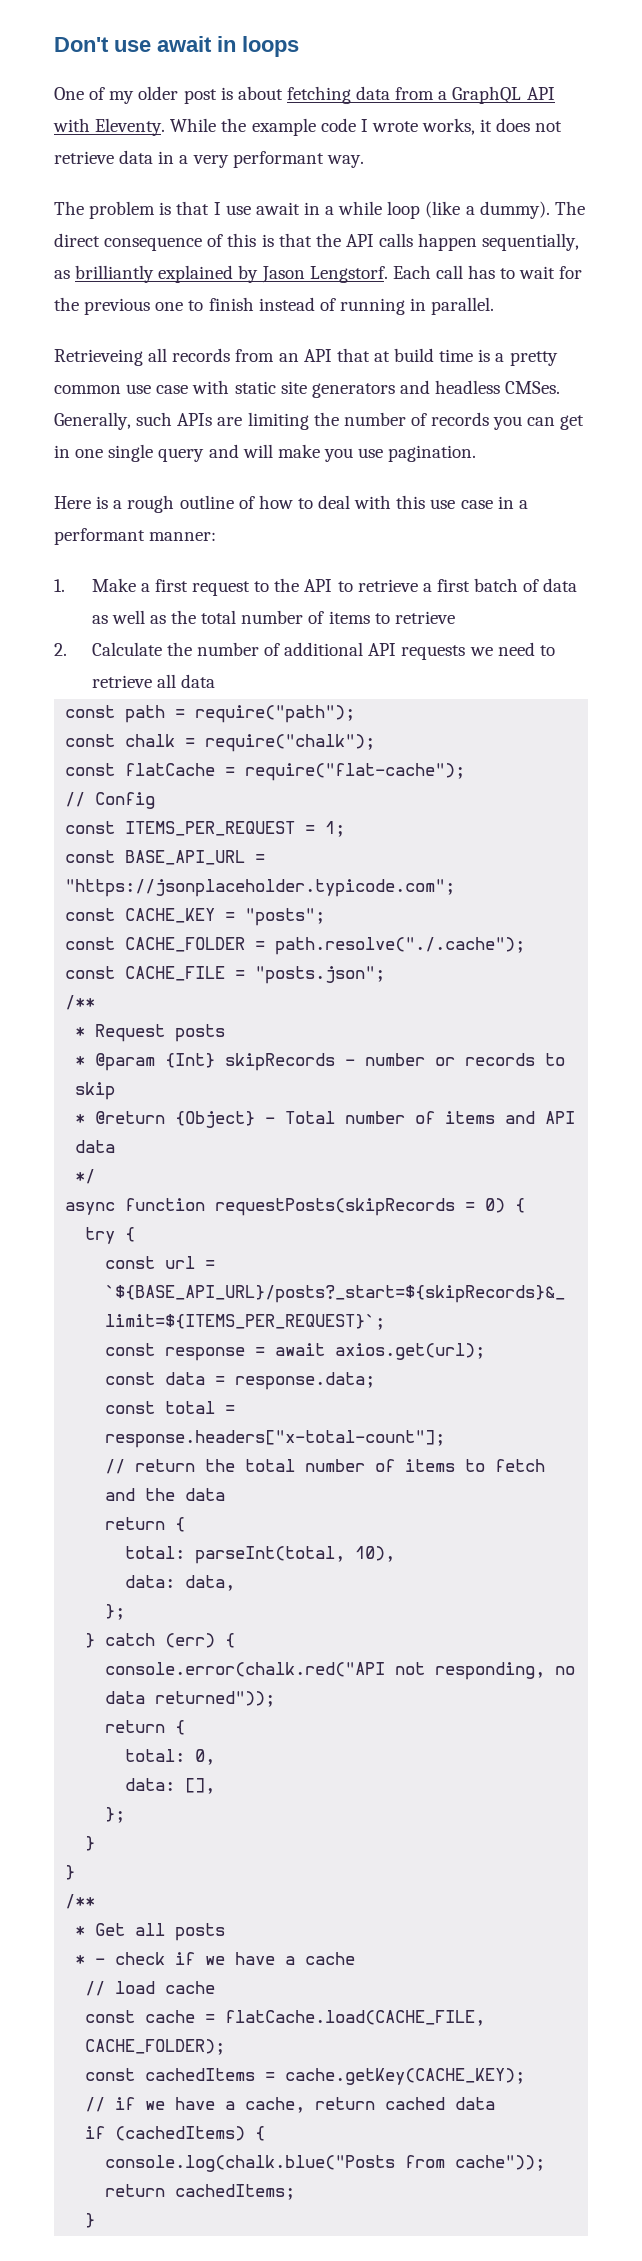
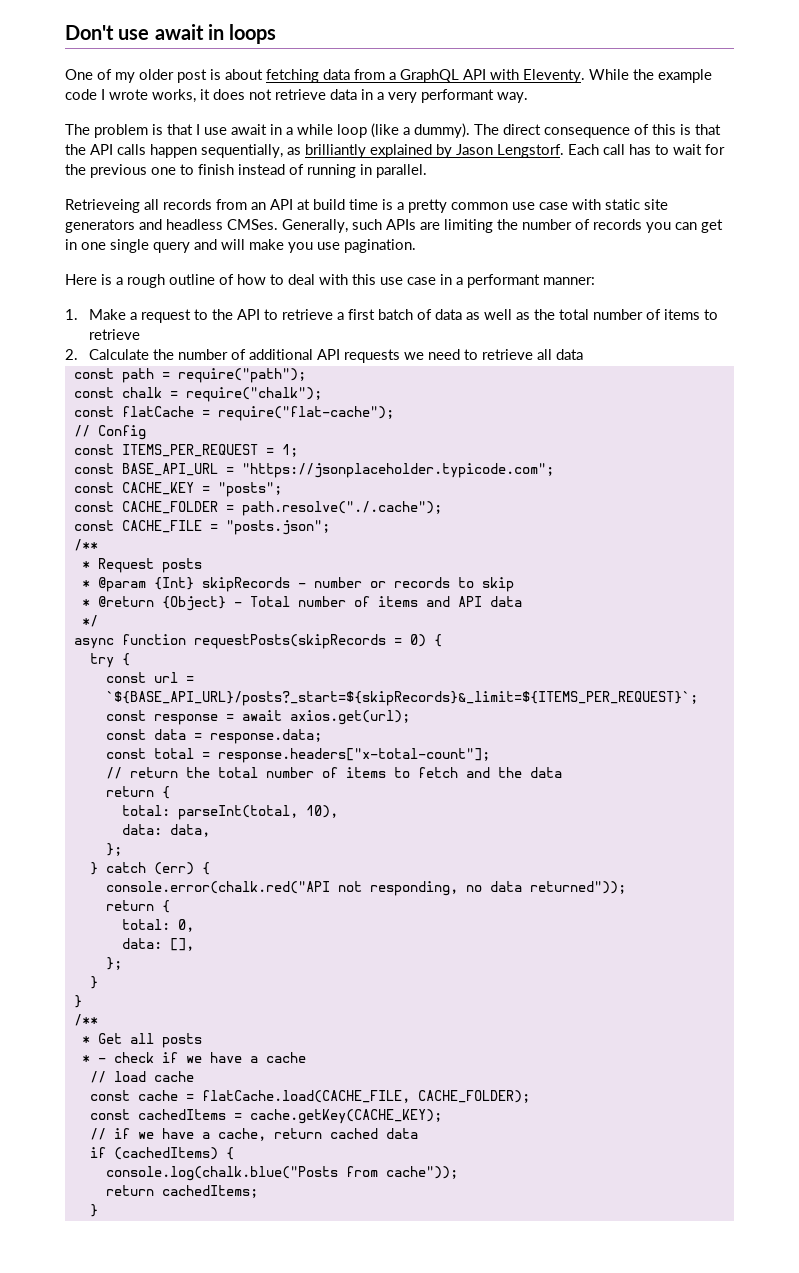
[336,348,370,362] that -> (293, 204) none
[154,579,188,592] first -> (137, 316) none

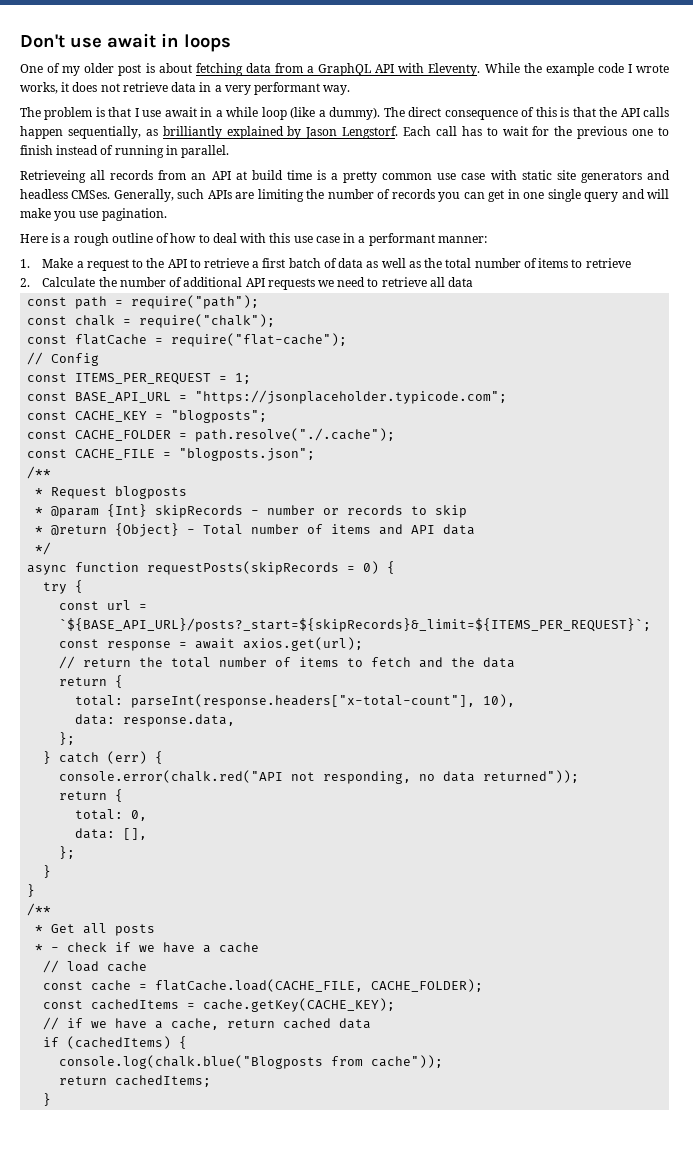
[217,482,282,497] "posts"; -> [171,410,268,423] "blogposts";
[225,520,330,535] "posts.json"; -> [179,448,316,461] "blogposts.json";
[161,558,202,573] posts -> [115,486,188,499] blogposts
[105,729,322,744] [105,748,490,763] // const data = response.data; // const total = response.headers["x-total-count"]; -> (364, 644) none
[177,805,298,820] parseInt(total, -> [131,694,476,708] parseInt(response.headers["x-total-count"],
[169,824,210,837] data, -> [123,714,236,727] response.data,
[105,1166,338,1181] console.log(chalk.blue("Posts -> [59,1055,324,1069] console.log(chalk.blue("Blogposts

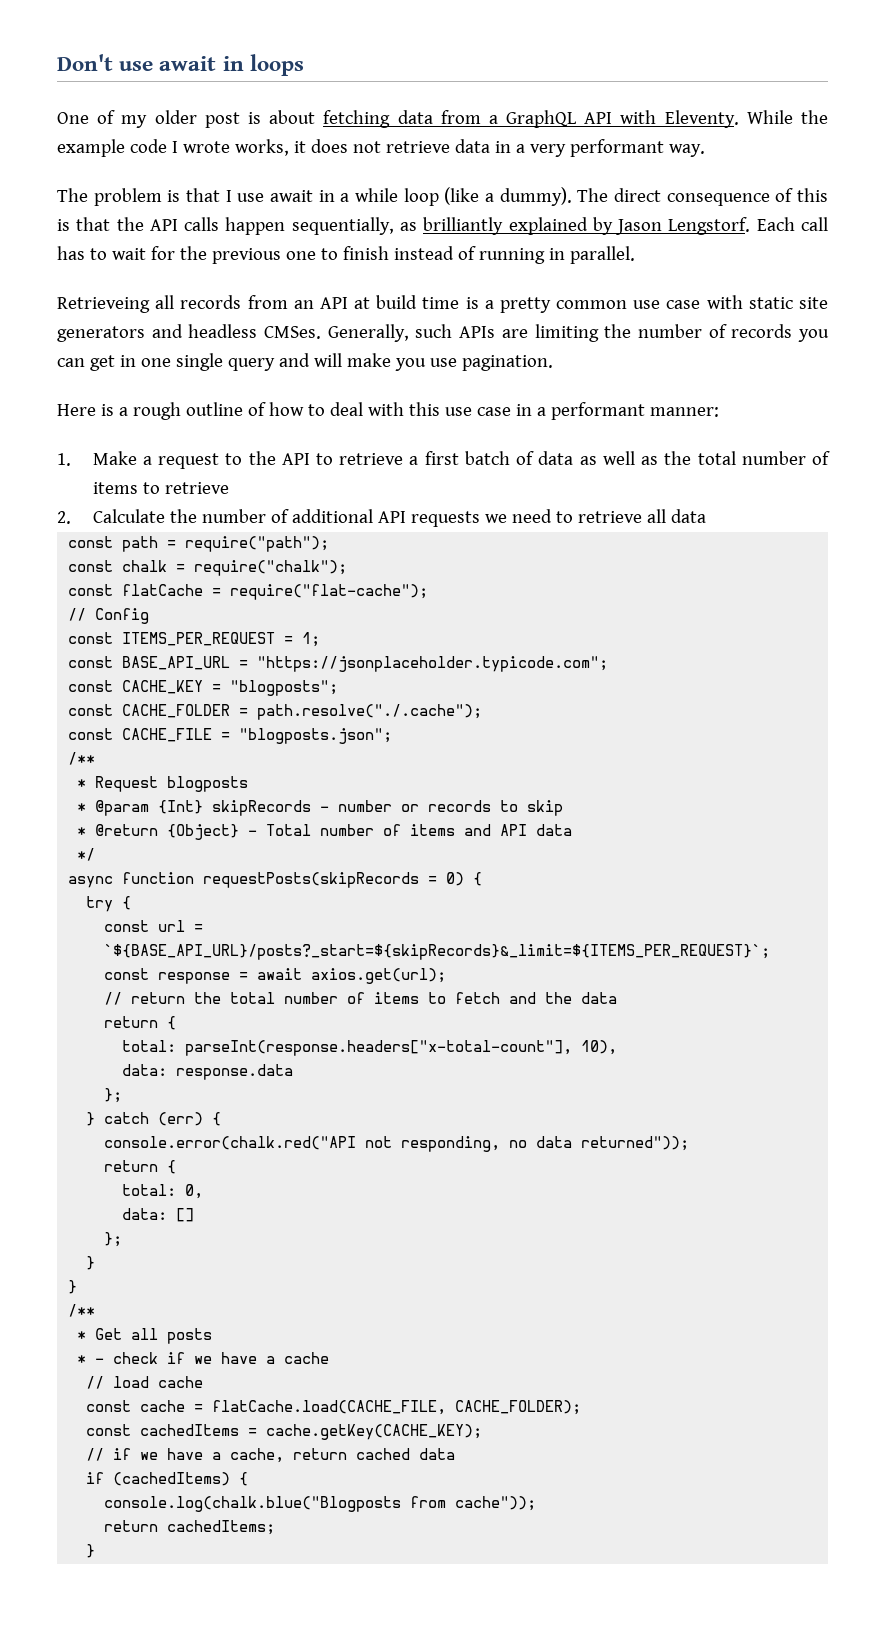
[123,714,236,727] response.data, -> [176,1064,294,1080] response.data
[123,828,148,840] [], -> [176,1208,195,1222] []

